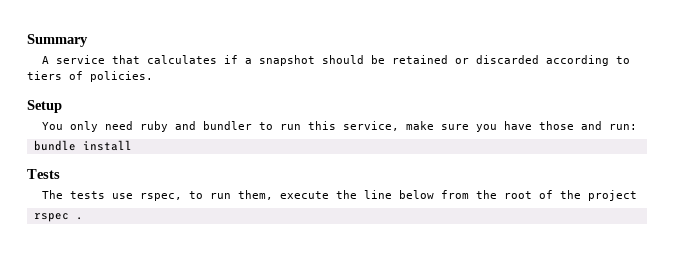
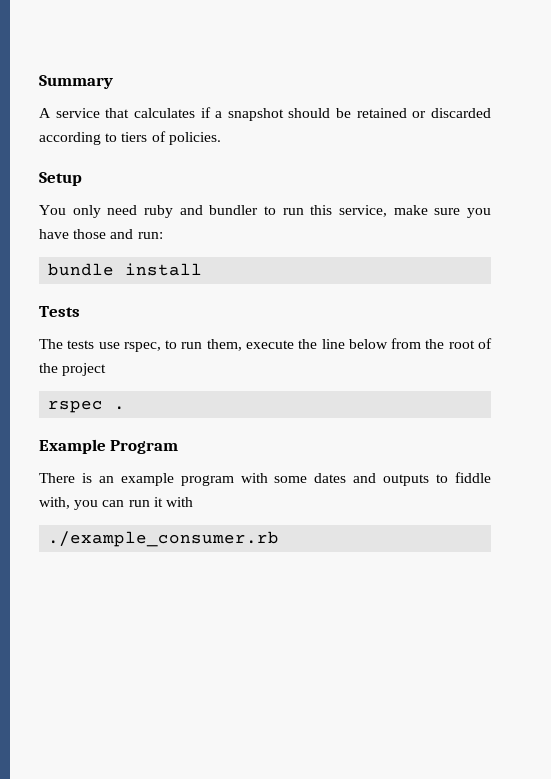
(83, 218) none -> [39,439,179,454] [39,472,492,486] [39,497,193,510] [48,531,280,547] // Example Program // There is an example program with some dates and outputs to fiddle with, you can run it with // ./example_consumer.rb

